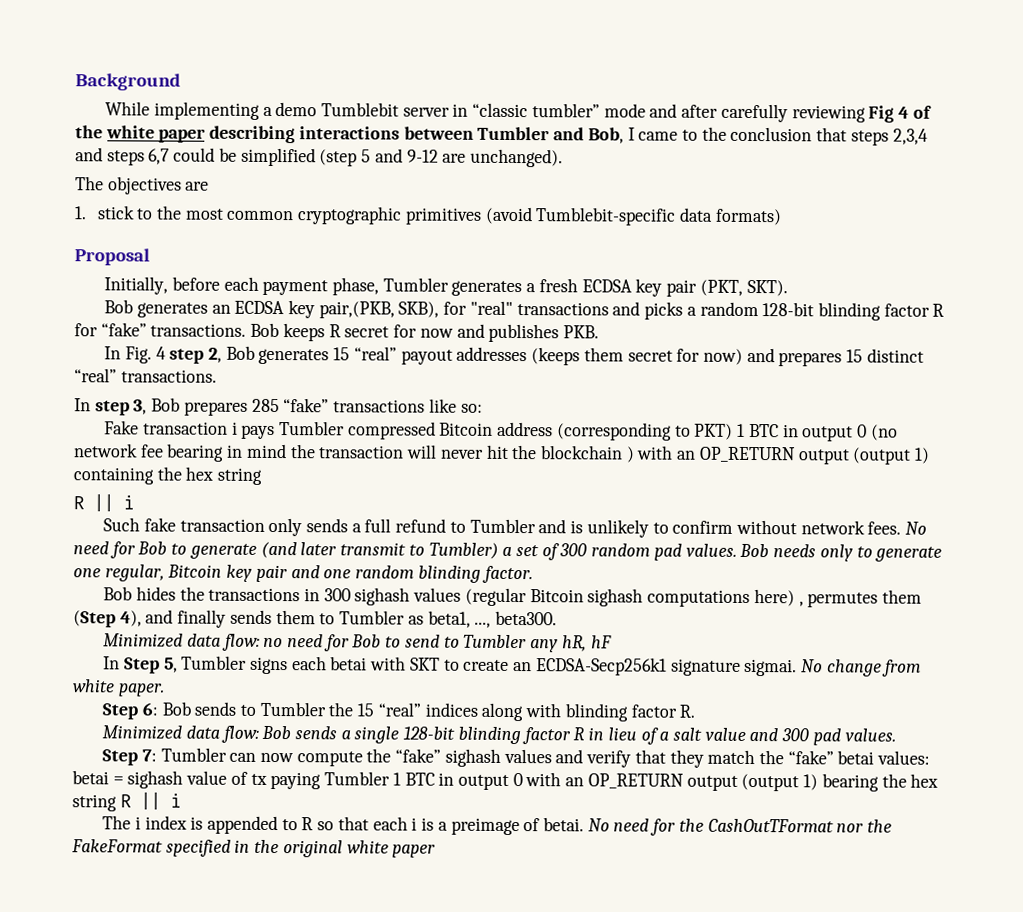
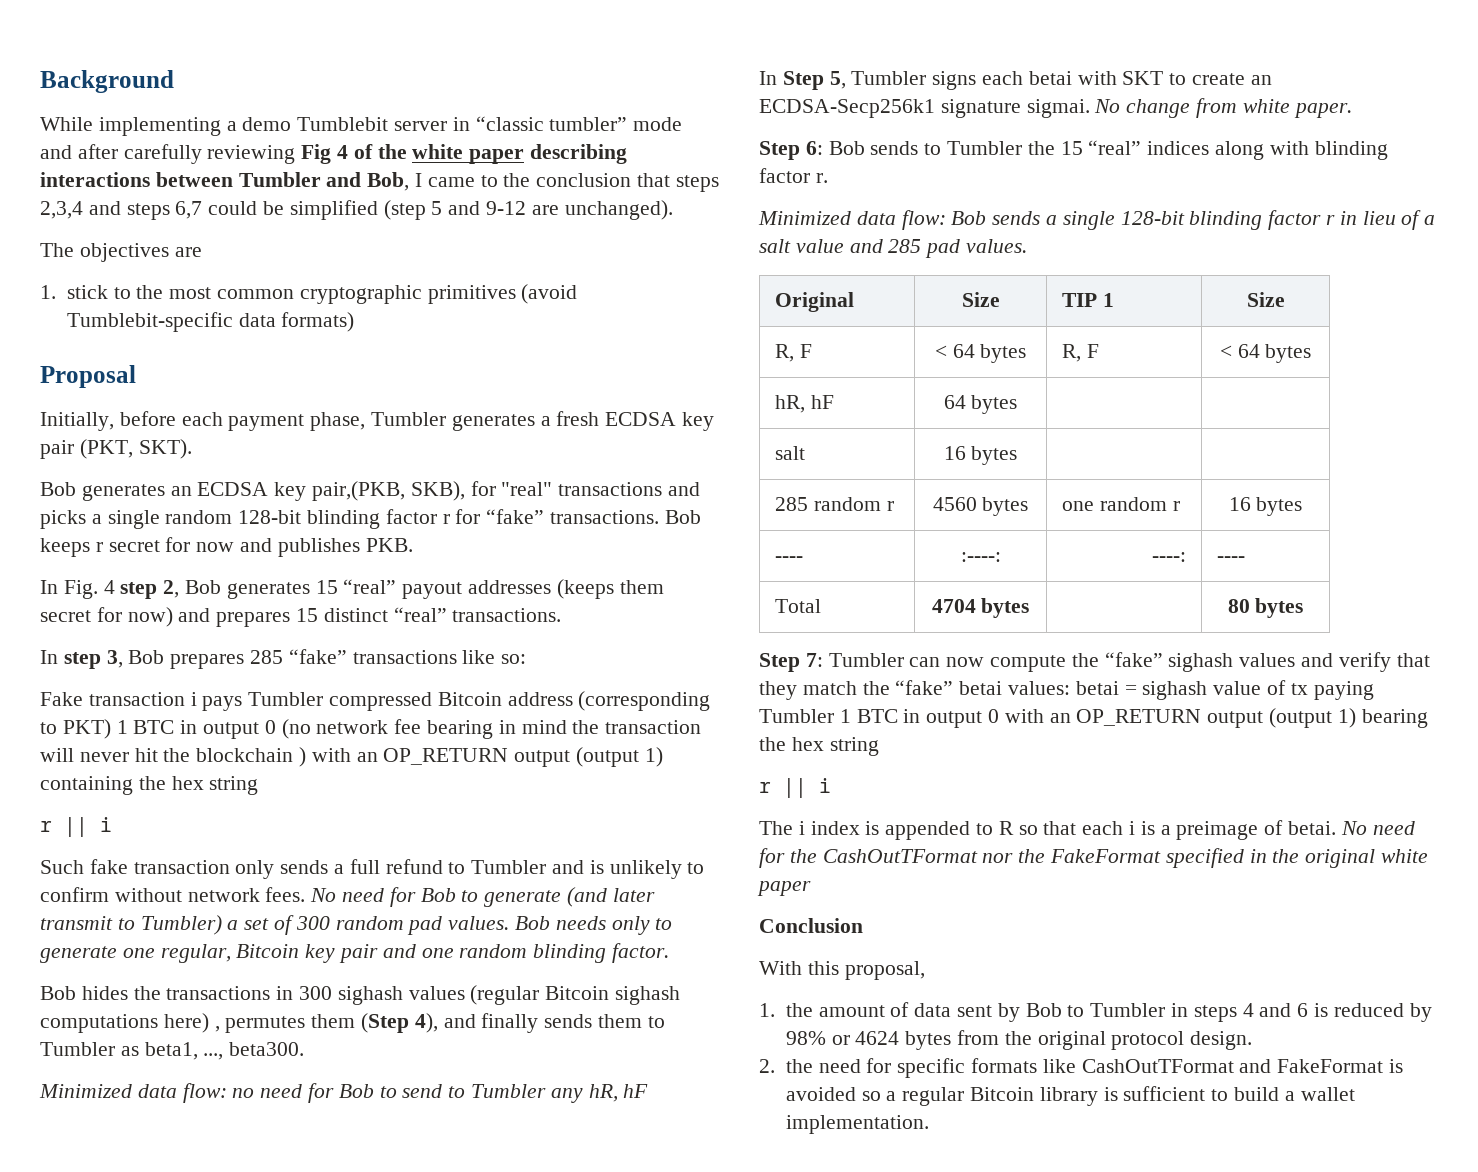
(697, 311) none -> [107,510,160,529] single
[932,303,945,317] R -> [442,514,450,524] r
[328,324,341,338] R -> [95,542,103,552] r
[73,496,84,510] R -> [40,821,52,832] r
[679,704,696,718] R. -> [815,173,828,183] r.
[573,727,586,741] R -> [1326,215,1336,225] r
[781,728,896,746] 300 pad values. -> [888,239,1028,258] [775,292,855,312] [961,292,1000,307] [1062,293,1114,307] [1246,292,1285,307] [775,344,812,362] [934,344,1027,363] [1062,344,1099,362] [1219,344,1312,363] [775,395,834,413] [943,395,1018,414] [775,446,806,460] [943,446,1018,465] [775,497,894,511] [932,497,1029,516] [1062,497,1180,511] [1228,497,1303,516] [775,556,804,562] [960,552,1001,562] [1151,552,1186,562] [1217,556,1246,562] [775,599,822,613] [931,598,1030,618] [1227,598,1304,618] 285 pad values. // Original | Size | TIP 1 | Size // R, F | < 64 bytes | R, F | < 64 bytes // hR, hF | 64 bytes | | // salt | 16 bytes | | // 285 random r | 4560 bytes | one random r | 16 bytes // ---- | :----: | ----: | ---- // Total | 4704 bytes | | 80 bytes
[119,794,131,808] R -> [759,782,771,793] // r
(437, 851) none -> [759,918,863,933] [759,961,925,980] [759,1002,1432,1022] [785,1030,1253,1050] [759,1058,1403,1078] [785,1086,1355,1106] [785,1115,929,1134] // Conclusion // With this proposal, // 1. the amount of data sent by Bob to Tumbler in steps 4 and 6 is reduced by 98% or 4624 bytes from the original protocol design. // 2. the need for specific formats like CashOutTFormat and FakeFormat is avoided so a regular Bitcoin library is sufficient to build a wallet implementation.

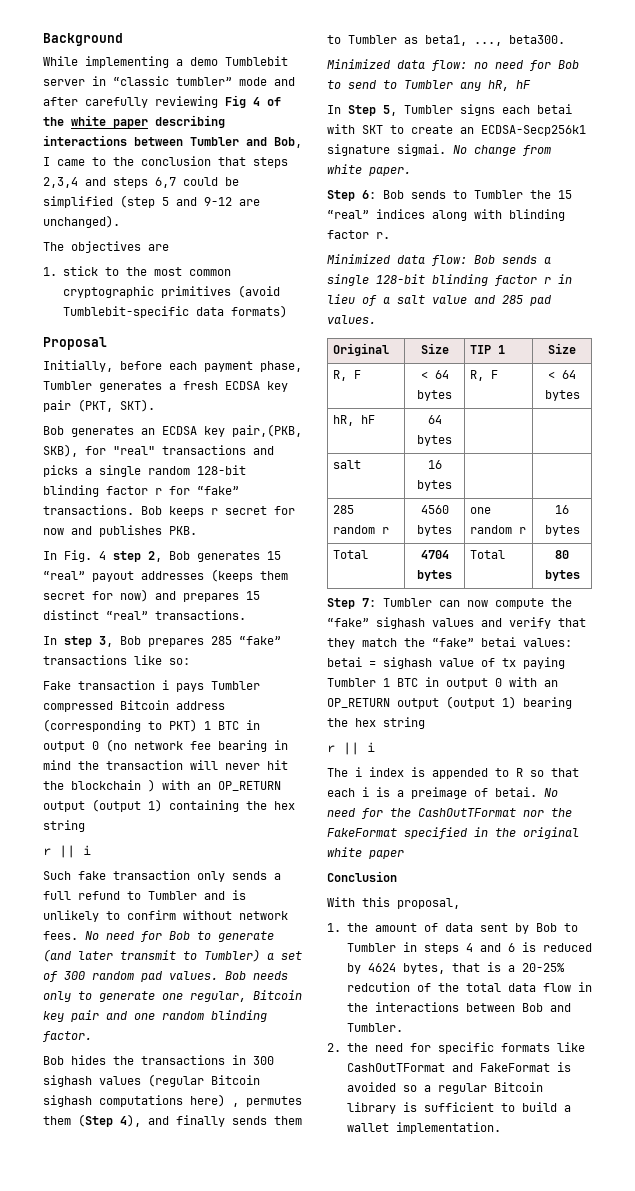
[775,556,804,562] [960,552,1001,562] [1151,552,1186,562] [1217,556,1246,562] // ---- | :----: | ----: | ---- -> (580, 530) none
(1030, 608) none -> [470,550,506,559] Total
[785,1030,1253,1050] 98% or 4624 bytes from the original protocol design. -> [367,962,565,974] [346,982,592,992] [346,1002,571,1012] [346,1023,403,1032] 4624 bytes, that is a 20-25% redcution of the total data flow in the interactions between Bob and Tumbler.

